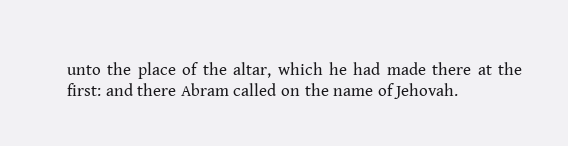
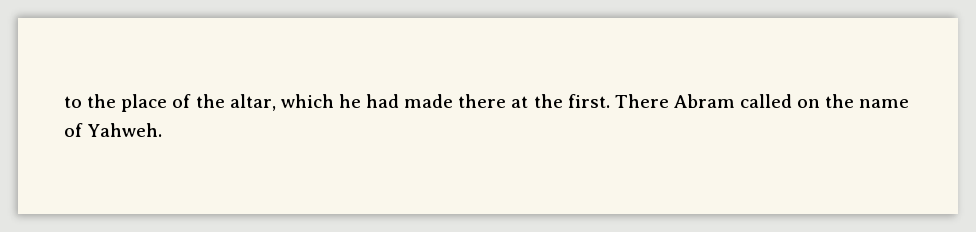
[67,65,101,75] unto -> [64,96,82,108] to
[67,83,177,96] first: and there -> [567,94,669,108] first. There
[394,83,459,99] Jehovah. -> [87,123,163,137] Yahweh.

